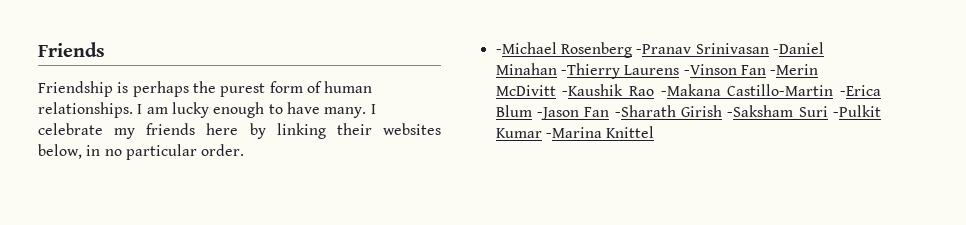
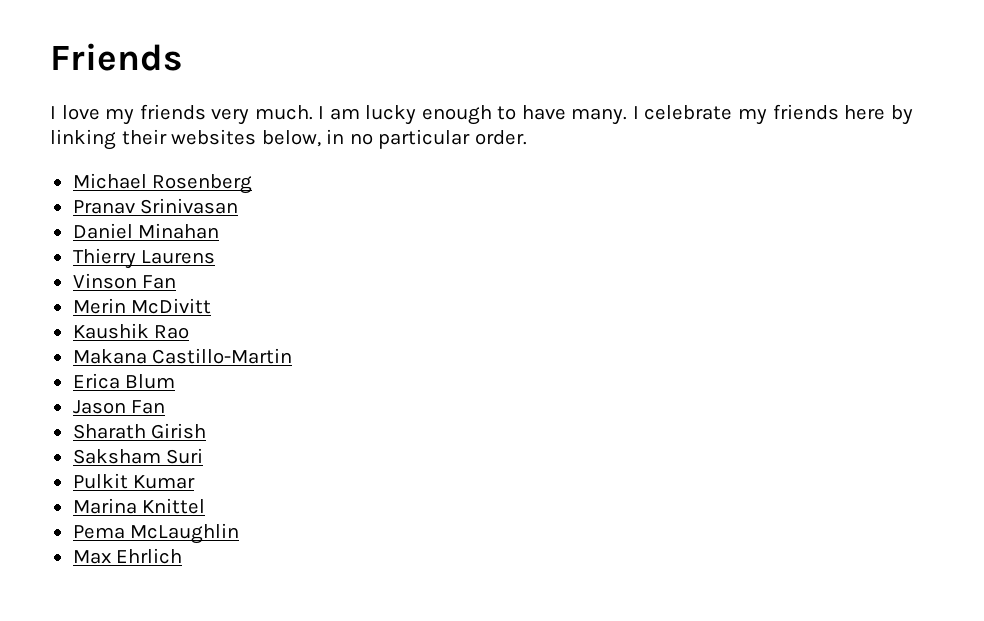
[38,81,373,97] [38,102,133,118] Friendship is perhaps the purest form of human relationships. -> [50,104,313,125] I love my friends very much.
[495,42,557,54] -Michael -> [72,173,147,189] Michael
[636,44,692,54] -Pranav -> [72,200,135,214] // Pranav
[772,42,824,54] -Daniel -> [72,223,133,239] // Daniel
[560,63,620,79] -Thierry -> [72,248,136,269] // Thierry
[683,64,819,75] -Vinson Fan -Merin -> [72,273,177,289] [72,298,126,314] // Vinson Fan // Merin
[562,84,624,96] -Kaushik -> [72,323,149,339] // Kaushik
[660,84,721,96] -Makana -> [72,349,147,364] // Makana
[840,85,881,96] -Erica -> [72,373,120,389] // Erica
[536,105,676,120] -Jason Fan -Sharath -> [72,400,166,414] [72,424,146,439] // Jason Fan // Sharath
[727,105,794,117] -Saksham -> [72,449,161,464] // Saksham
[833,105,881,117] -Pulkit -> [72,473,128,489] // Pulkit
[545,127,602,138] -Marina -> [72,498,137,514] // Marina
(655, 132) none -> [72,523,240,544] [72,548,183,564] // Pema McLaughlin // Max Ehrlich

